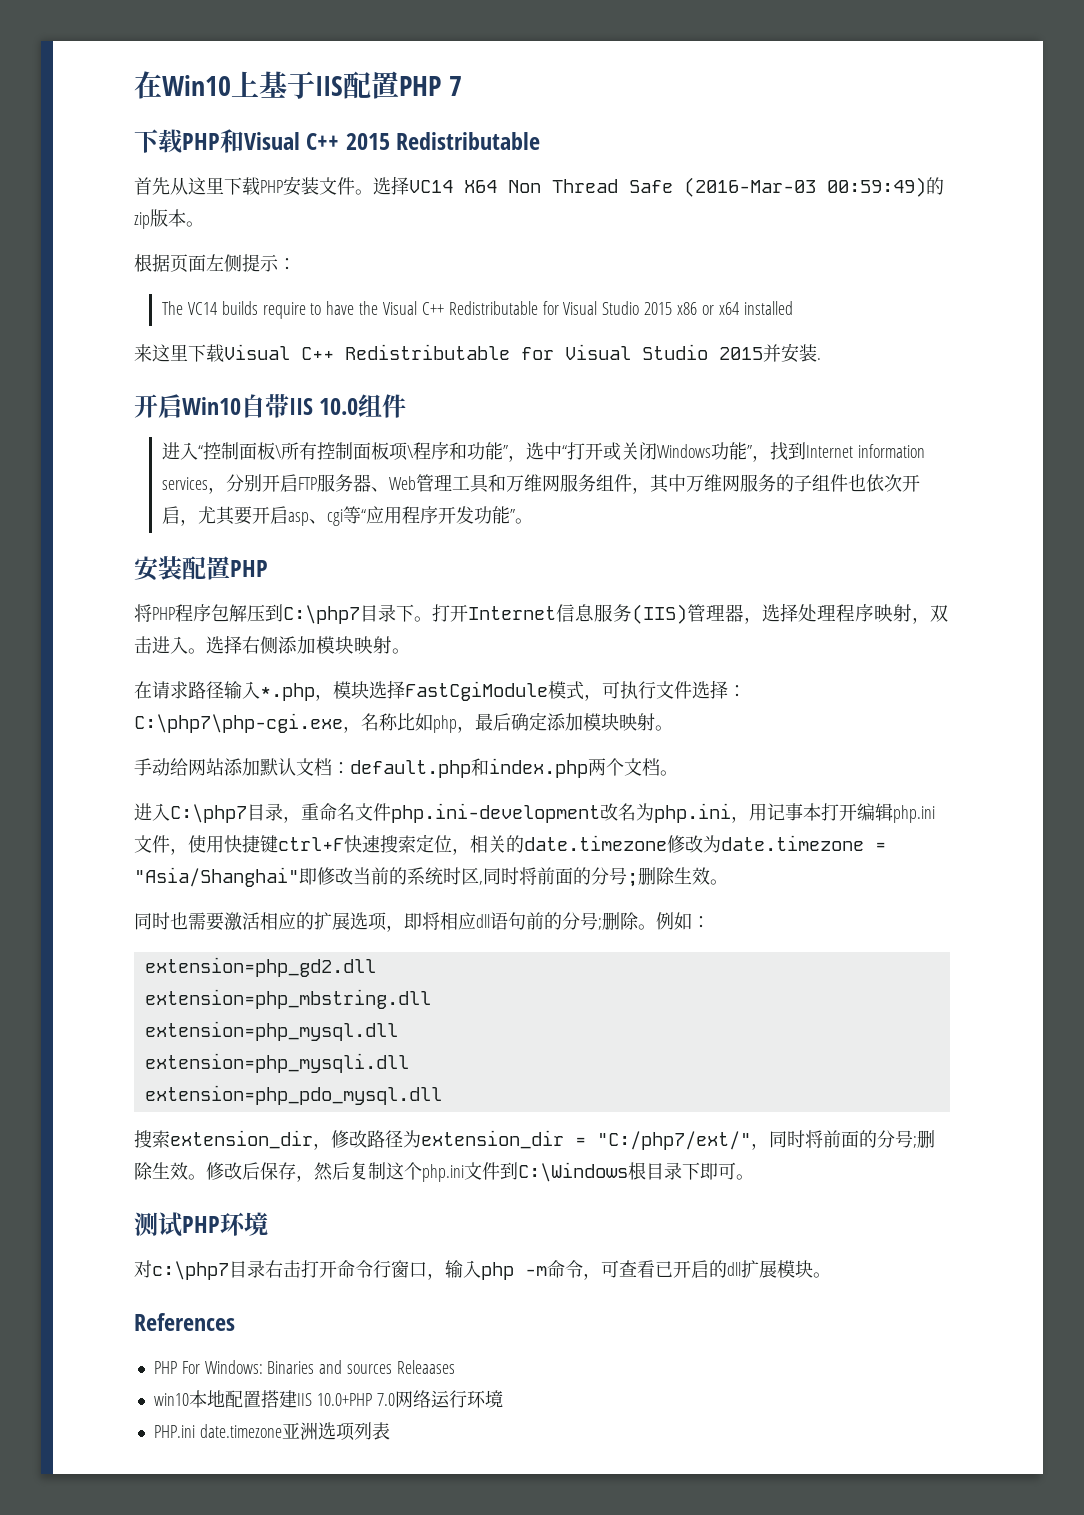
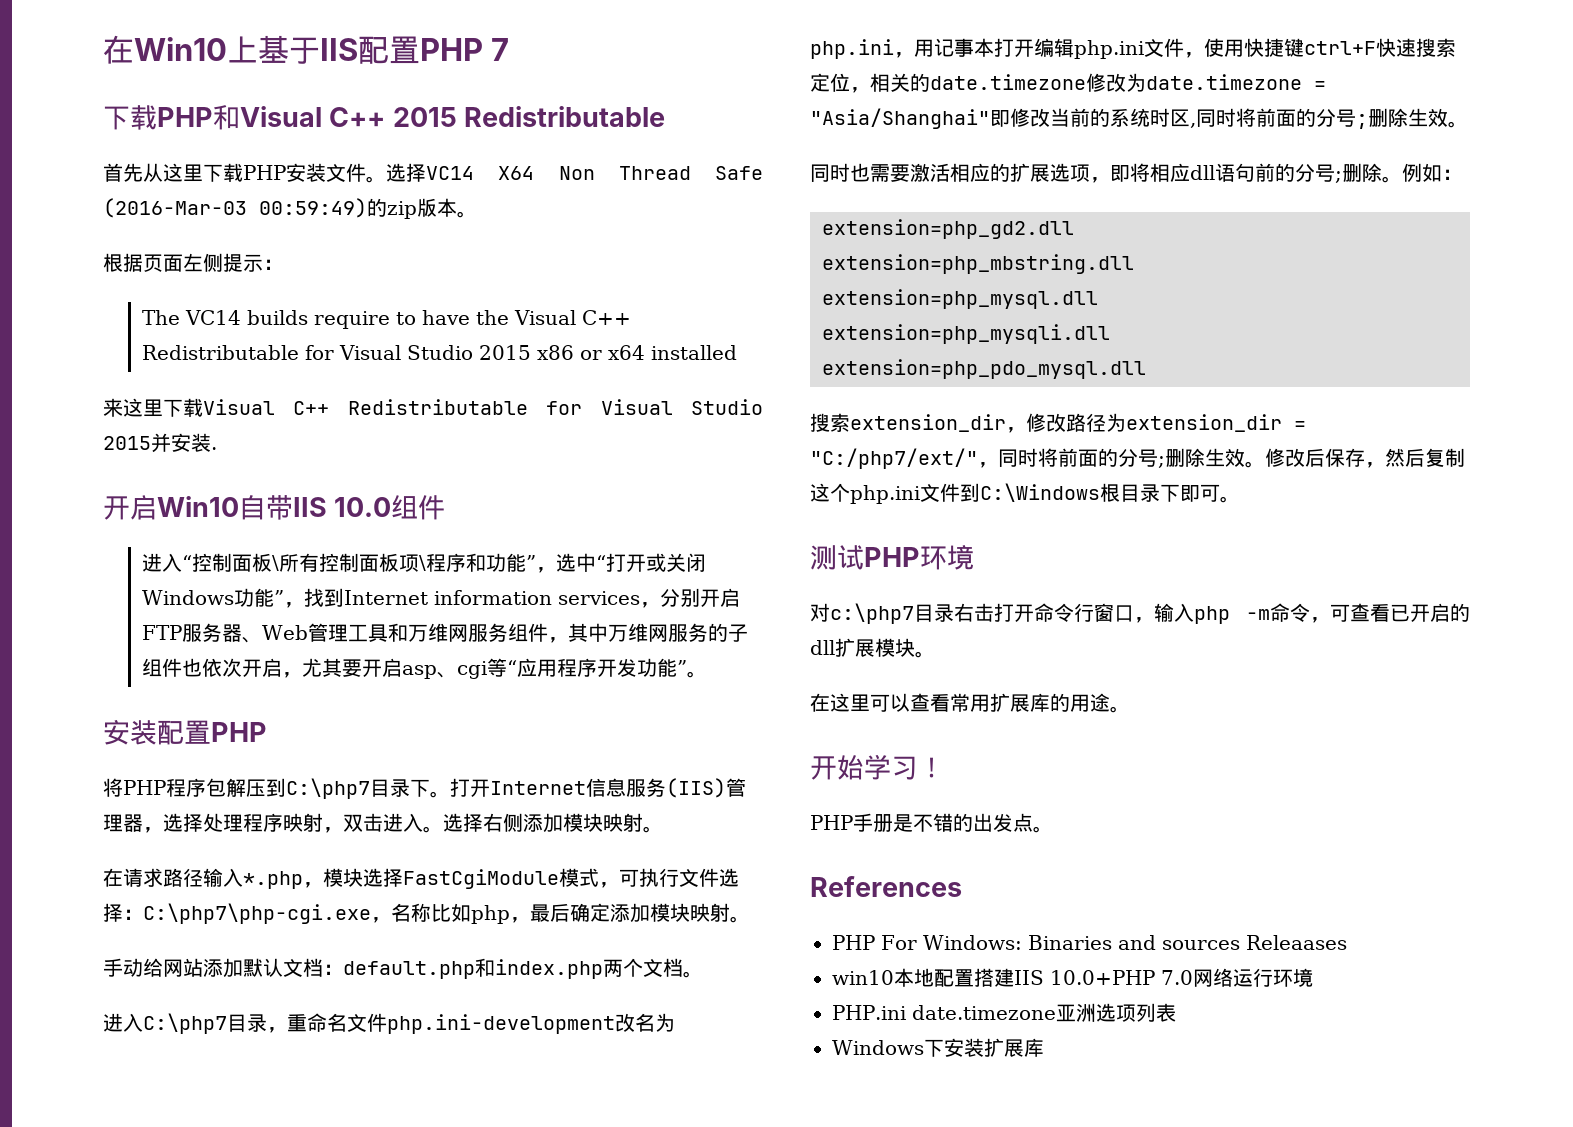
(831, 1275) none -> [810,693,1130,713] [810,754,945,780] [810,813,1053,833] // 在这里可以查看常用扩展库的用途。 // 开始学习！ // PHP手册是不错的出发点。
(390, 1431) none -> [832,1038,1044,1057] // Windows下安装扩展库

